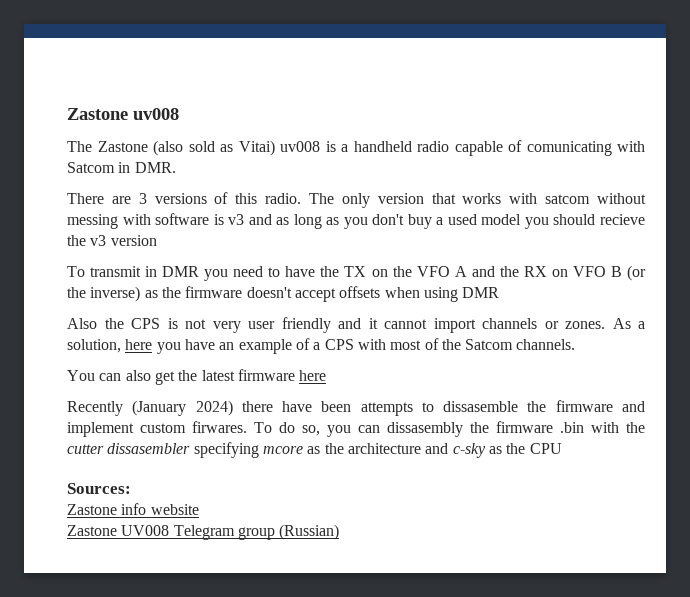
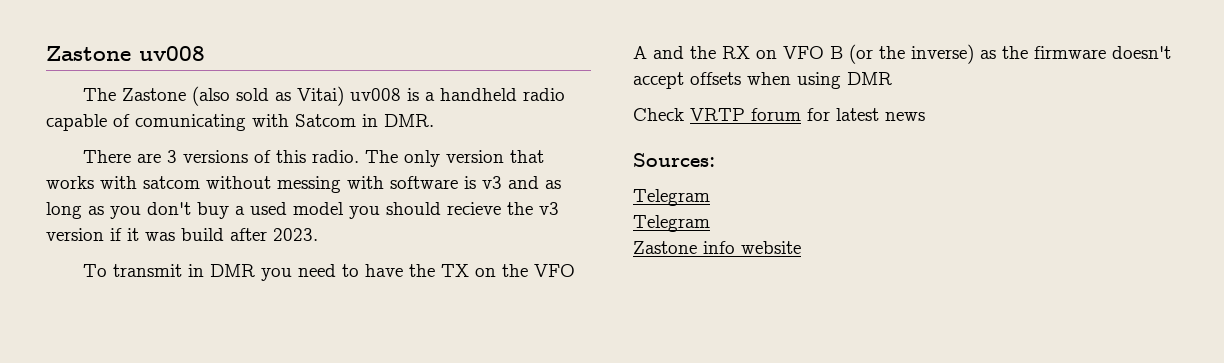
(157, 240) none -> [110,228,318,241] if it was build after 2023.
[67,317,645,333] [67,338,576,354] [67,369,327,385] [67,400,645,416] [67,421,645,437] [67,442,562,458] Also the CPS is not very user friendly and it cannot import channels or zones. As a solution, here you have an example of a CPS with most of the Satcom channels. // You can also get the latest firmware here // Recently (January 2024) there have been attempts to dissasemble the firmware and implement custom firwares. To do so, you can dissasembly the firmware .bin with the cutter dissasembler specifying mcore as the architecture and c-sky as the CPU -> [633,108,925,121] Check VRTP forum for latest news
(131, 488) none -> [633,189,710,206] [633,215,710,232] // Telegram // Telegram
[67,524,340,540] // Zastone UV008 Telegram group (Russian) -> (801, 247) none

